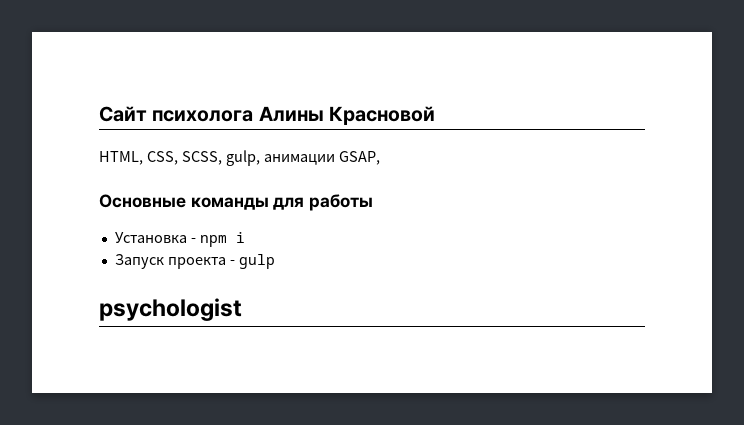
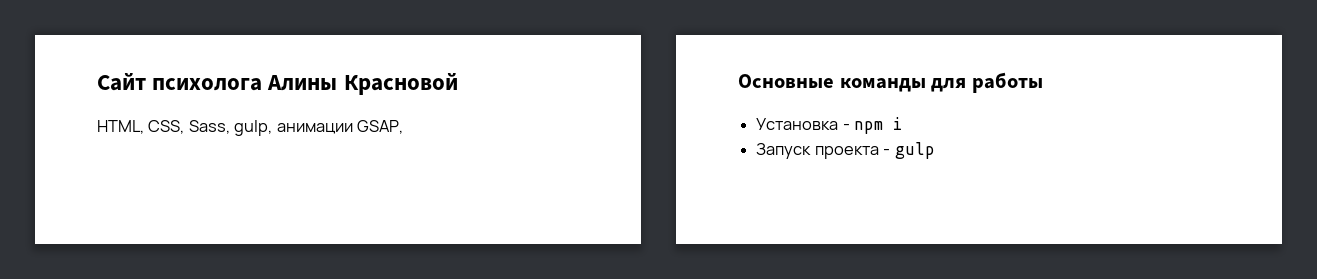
[181,151,222,165] SCSS, -> [188,120,230,134] Sass,
[99,298,242,321] // psychologist -> (935, 150) none

